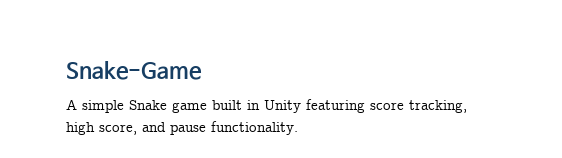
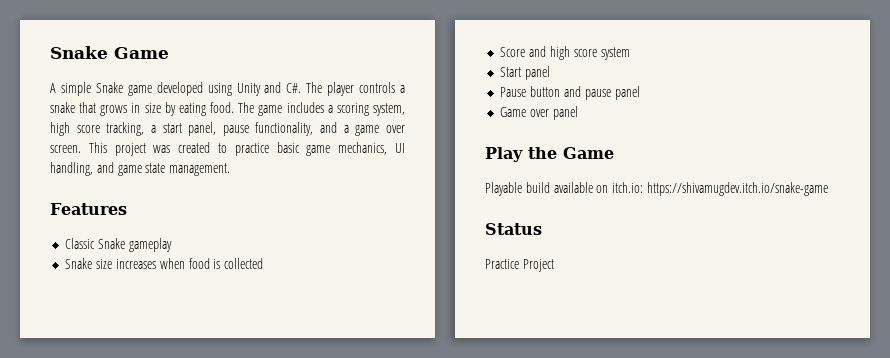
[66,61,202,80] Snake-Game -> [50,46,169,59] Snake Game
[212,99,467,113] [66,121,298,135] built in Unity featuring score tracking, high score, and pause functionality. -> [156,82,406,96] [50,102,405,116] [50,122,405,136] [50,142,406,156] [50,162,231,176] [50,203,127,215] [65,238,172,252] [65,258,264,269] [500,46,630,60] [500,66,551,80] [500,86,640,100] [500,106,578,120] [485,147,614,162] [485,182,828,196] [485,223,542,235] [485,259,554,272] developed using Unity and C#. The player controls a snake that grows in size by eating food. The game includes a scoring system, high score tracking, a start panel, pause functionality, and a game over screen. This project was created to practice basic game mechanics, UI handling, and game state management. // Features // Classic Snake gameplay // Snake size increases when food is collected // Score and high score system // Start panel // Pause button and pause panel // Game over panel // Play the Game // Playable build available on itch.io: https://shivamugdev.itch.io/snake-game // Status // Practice Project

